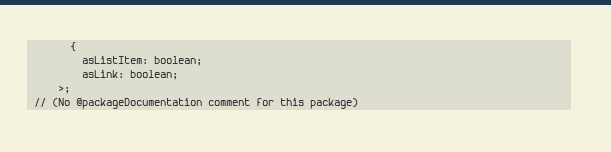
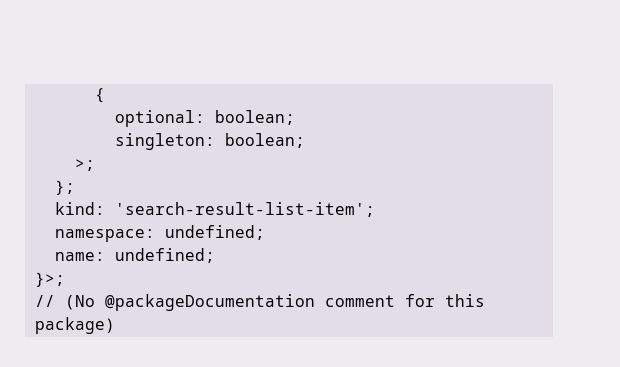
[81,56,202,66] [81,70,124,78] asListItem: boolean; // asLink: -> [115,110,296,127] [115,133,216,150] optional: boolean; // singleton:
(70, 89) none -> [55,180,76,195] [55,202,376,217] [55,225,266,242] [55,248,216,263] [35,272,66,287] // }; // kind: 'search-result-list-item'; // namespace: undefined; // name: undefined; // }>;

